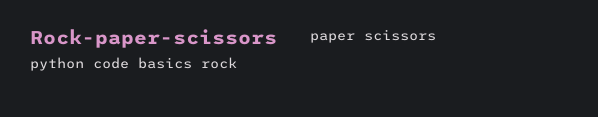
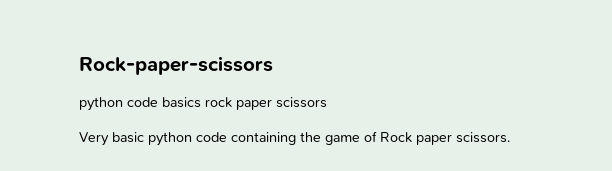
(436, 35) none -> [79,131,510,146] // Very basic python code containing the game of Rock paper scissors.

